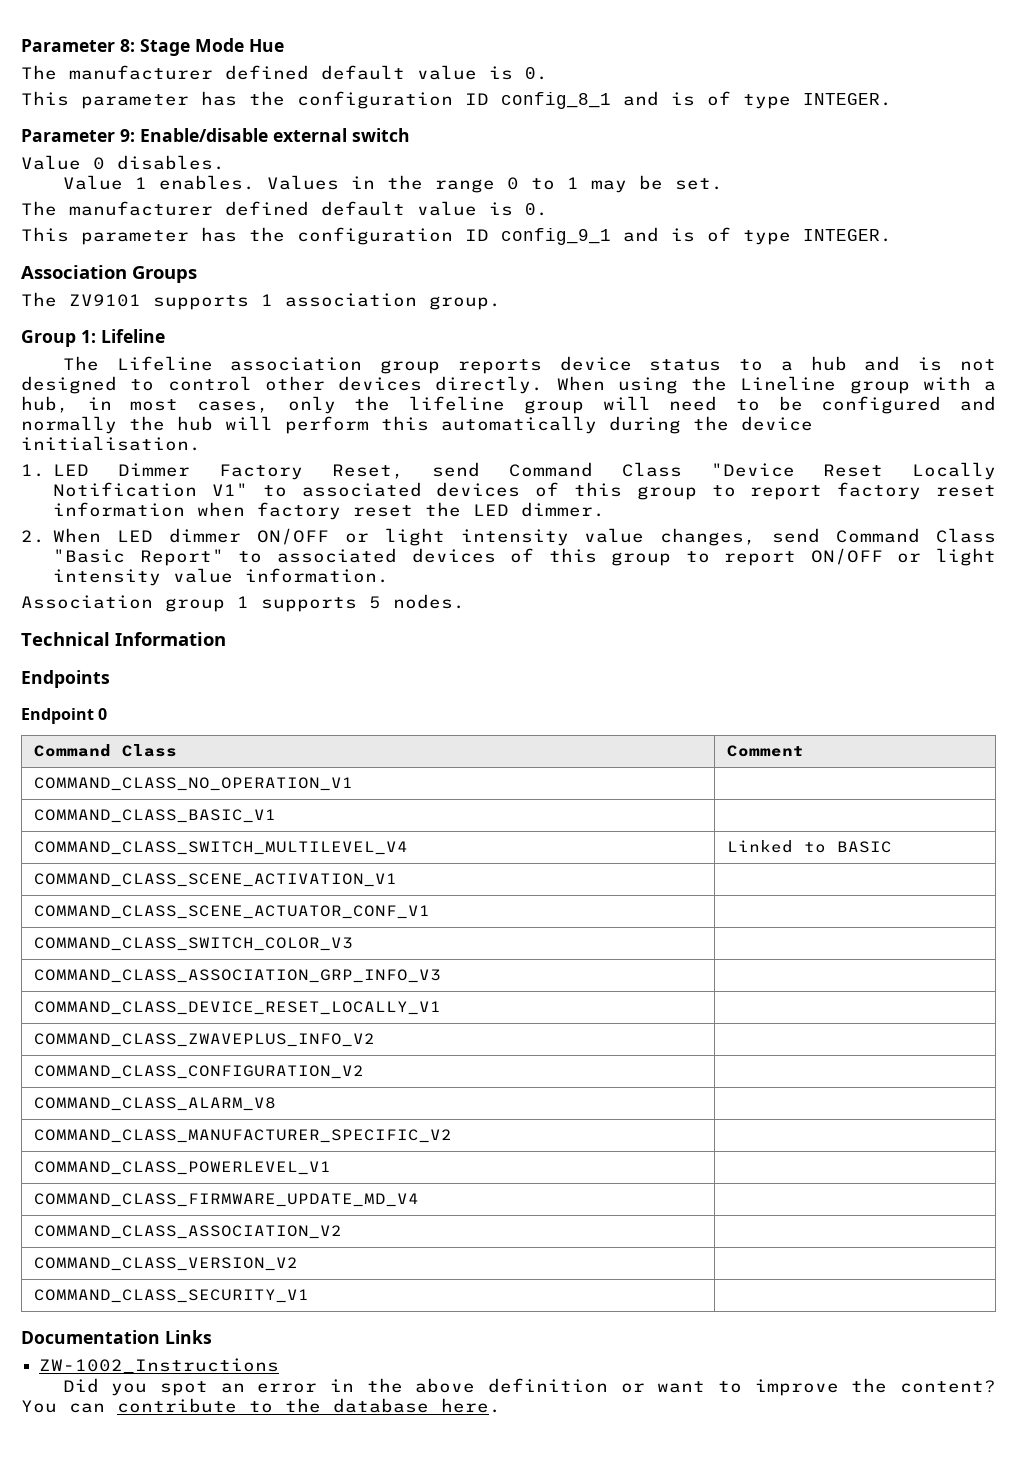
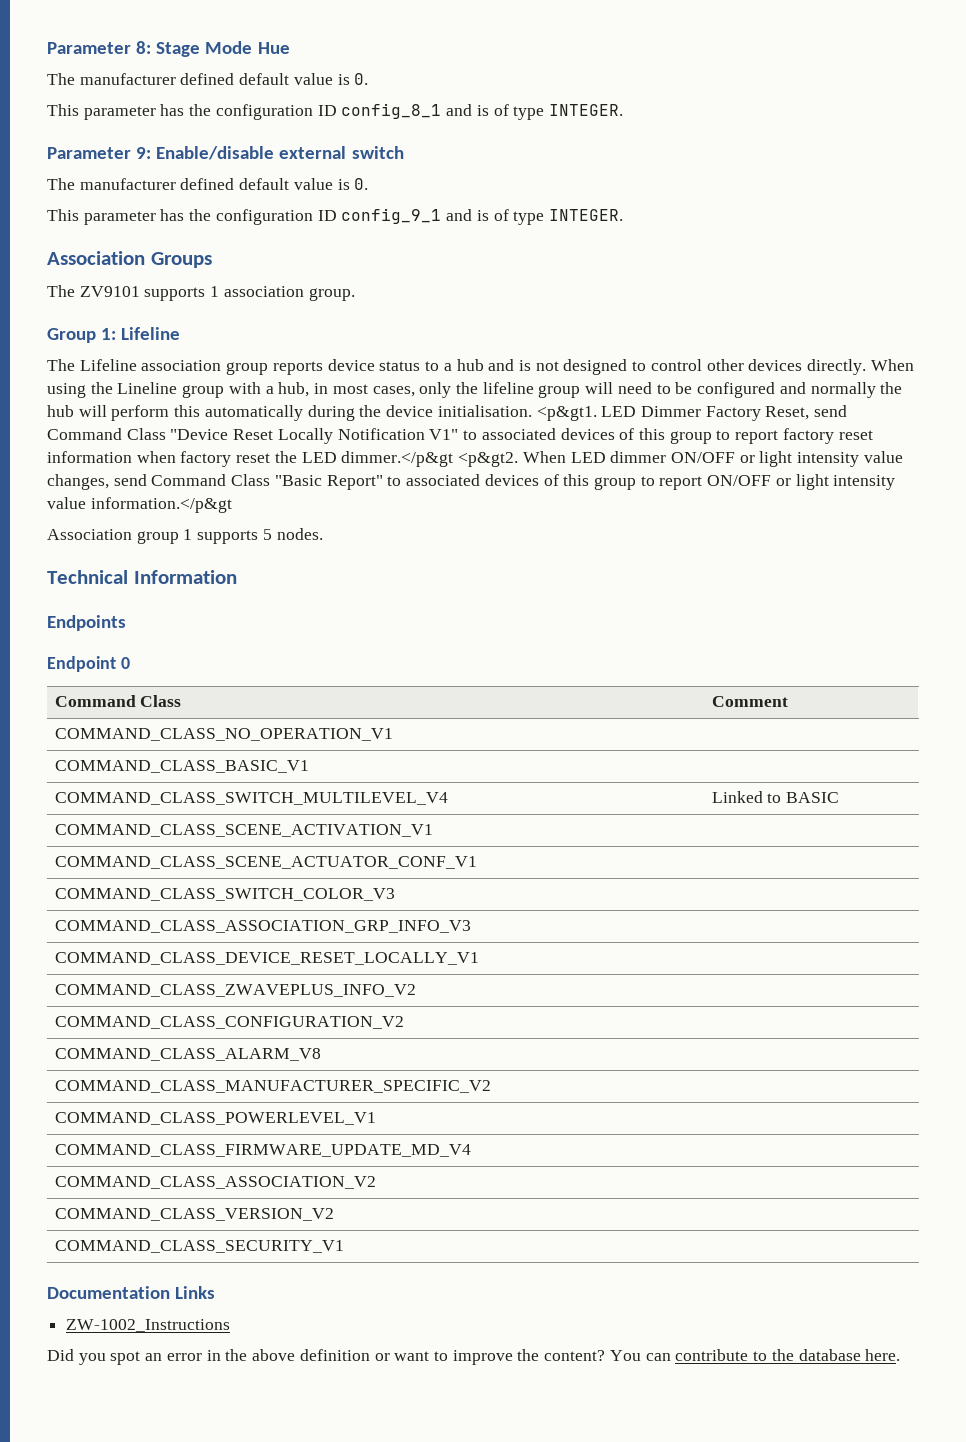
[21,155,225,170] [62,175,723,193] // Value 0 disables. // Value 1 enables. Values in the range 0 to 1 may be set. -> (404, 152) none
[21,464,45,477] // 1. -> [536,406,597,421] <p&gt1.
[521,502,606,517] [21,530,45,543] dimmer. // 2. -> [341,451,519,467] dimmer.</p&gt <p&gt2.
[245,568,390,583] information. -> [90,497,232,513] information.</p&gt

